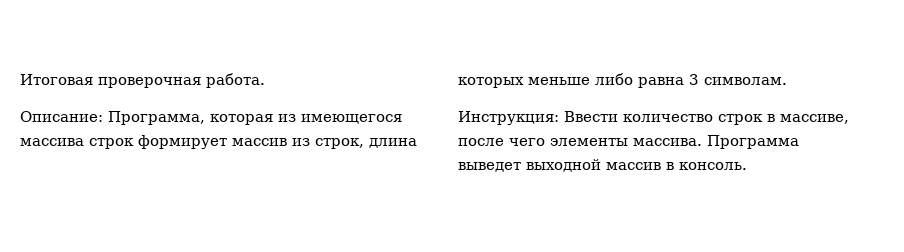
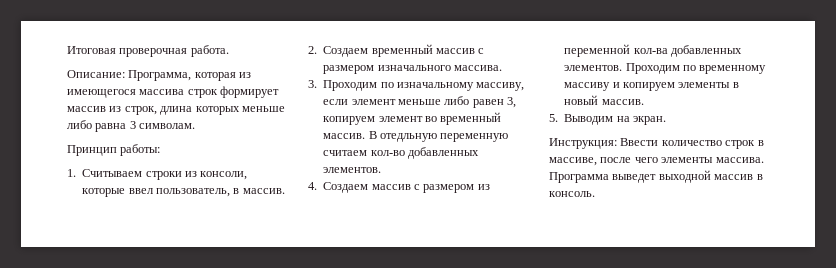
(787, 81) none -> [67,144,161,156] [67,169,248,180] [82,188,285,197] [308,44,485,57] [323,65,502,74] [308,80,525,91] [323,96,517,108] [323,112,502,125] [323,131,509,142] [323,147,479,159] [323,167,382,173] [308,182,490,193] [564,44,742,57] [564,63,767,74] [564,82,739,91] [564,95,644,105] [549,114,666,125] // Принцип работы: // 1. Считываем строки из консоли, которые ввел пользователь, в массив. // 2. Создаем временный массив с размером изначального массива. // 3. Проходим по изначальному массиву, если элемент меньше либо равен 3, копируем элемент во временный массив. В отедльную переменную считаем кол-во добавленных элементов. // 4. Создаем массив с размером из переменной кол-ва добавленных элементов. Проходим по временному массиву и копируем элементы в новый массив. // 5. Выводим на экран.

